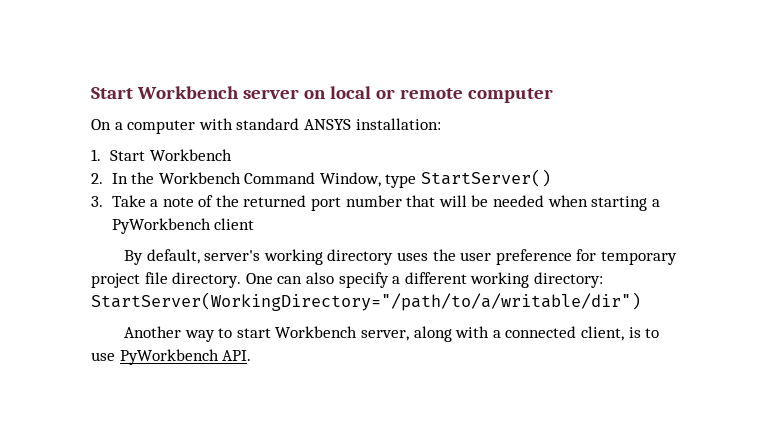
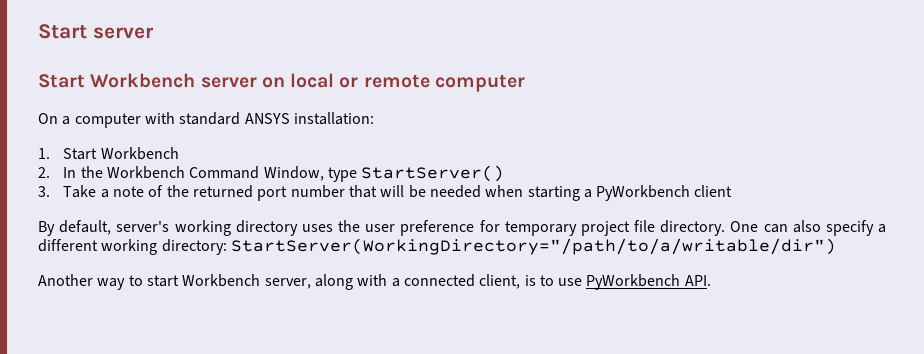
[91,87,133,99] Start -> [38,24,154,39] [38,74,85,88] Start server // Start

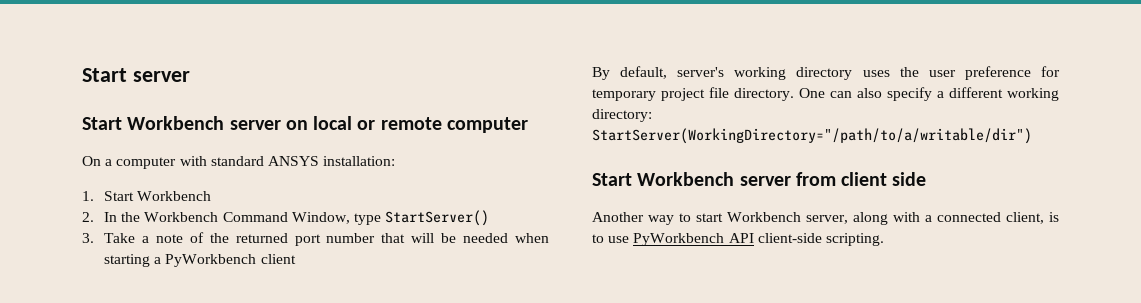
(836, 246) none -> [592,172,927,186] // Start Workbench server from client side
[684,275,711,286] API. -> [728,233,884,246] API client-side scripting.

